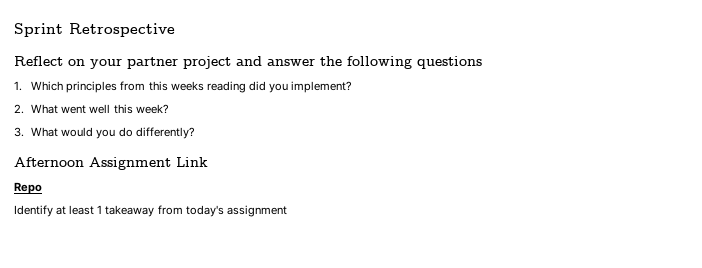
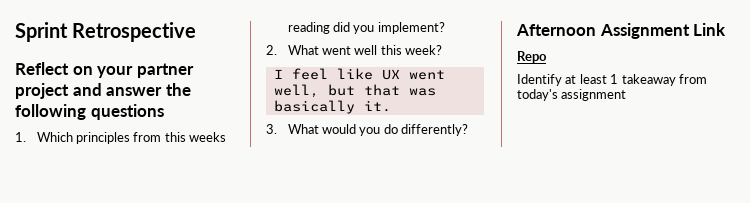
(169, 109) none -> [273,68,445,80] [273,84,436,98] [273,100,391,114] // I feel like UX went well, but that was basically it.

